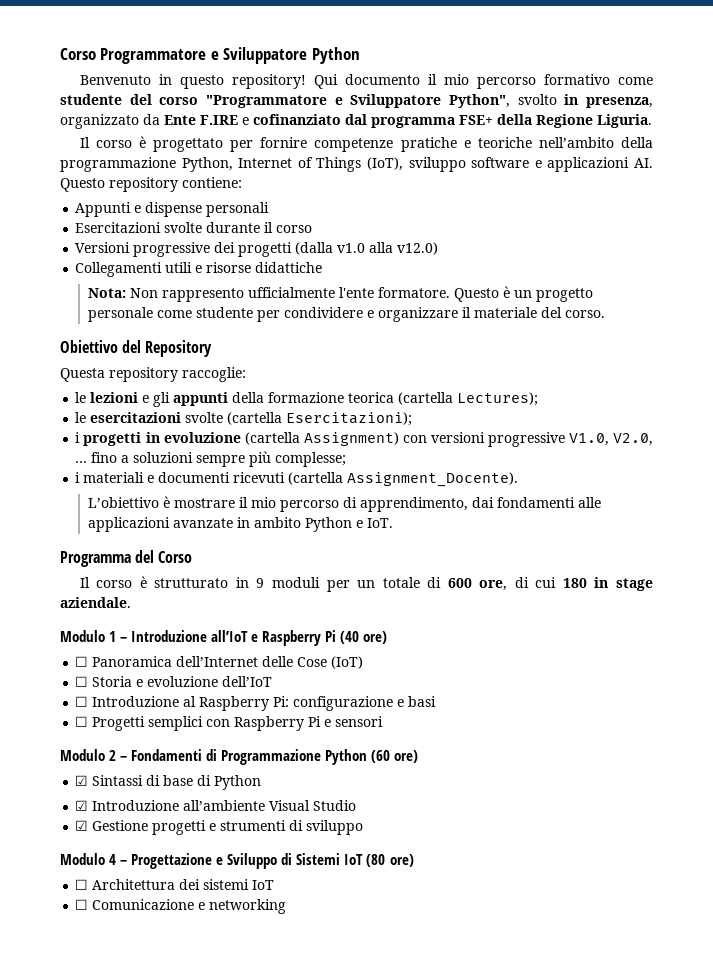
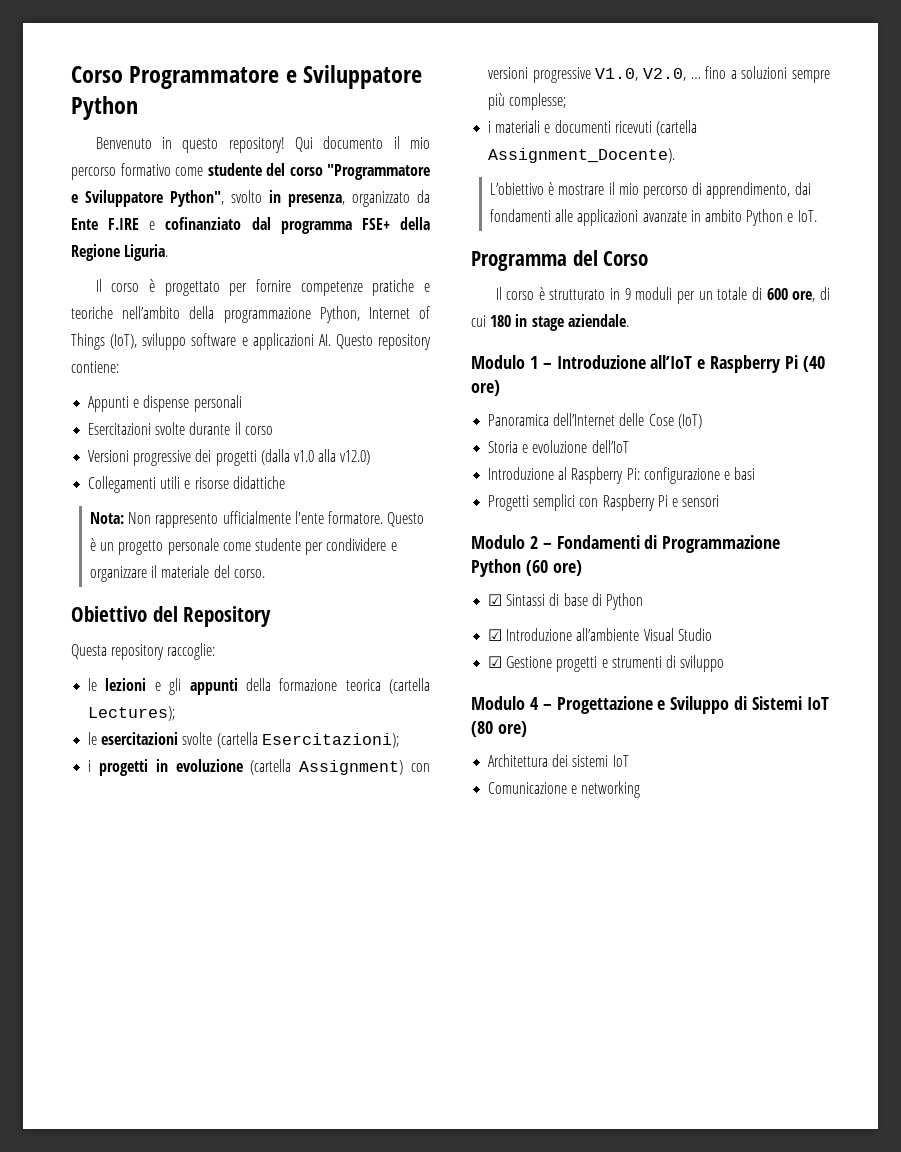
[75,656,89,667] ☐ -> (500, 388) none
[75,676,89,687] ☐ -> (702, 421) none
[75,696,89,707] ☐ -> (629, 446) none
[75,716,89,727] ☐ -> (756, 473) none
[75,879,89,890] ☐ -> (527, 729) none
[75,899,89,910] ☐ -> (629, 761) none

